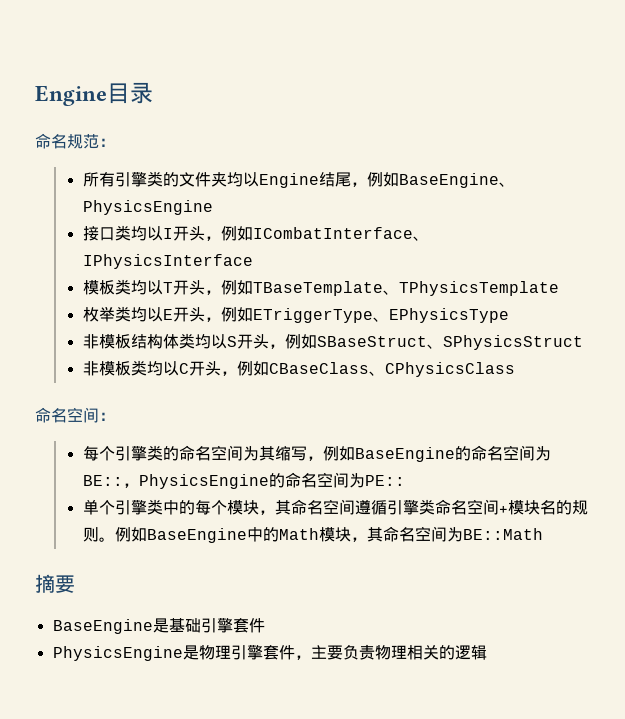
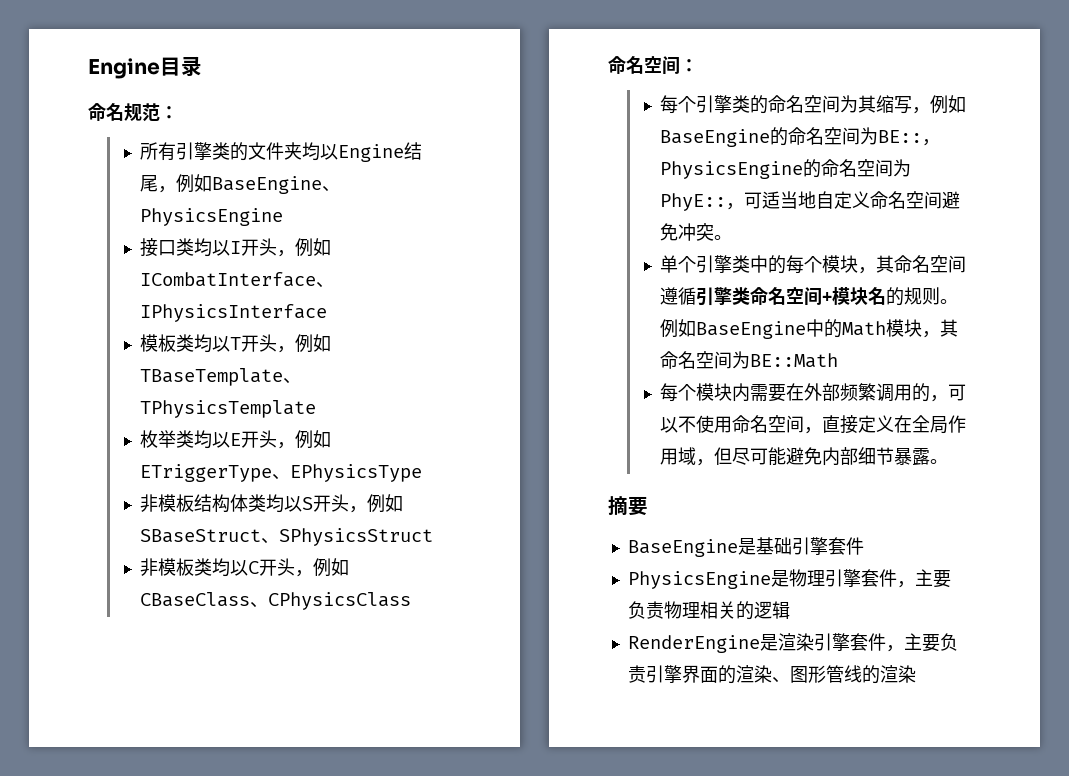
[364,475,405,486] PE:: -> [659,191,960,211] [659,223,732,241] PhyE::，可适当地自定义命名空间避免冲突。
(543, 534) none -> [659,383,966,402] [659,415,966,434] [659,447,948,466] // 每个模块内需要在外部频繁调用的，可以不使用命名空间，直接定义在全局作用域，但尽可能避免内部细节暴露。
(487, 652) none -> [627,633,958,653] [627,665,916,684] // RenderEngine是渲染引擎套件，主要负责引擎界面的渲染、图形管线的渲染

